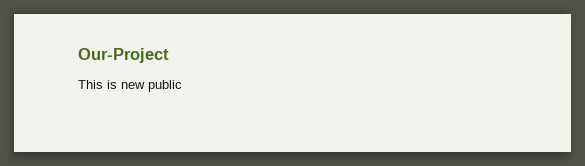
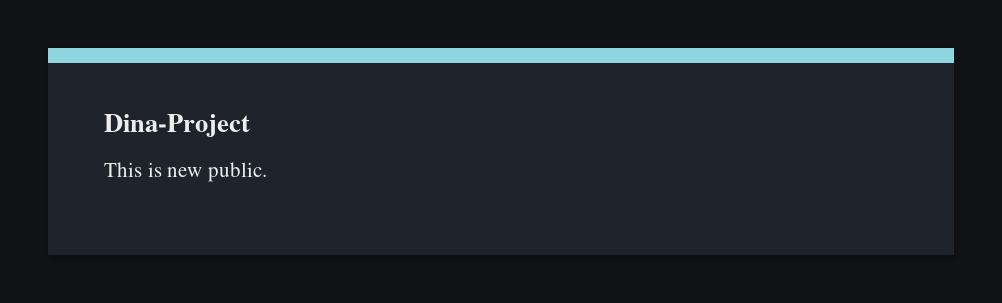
[78,48,169,63] Our-Project -> [104,114,250,137] Dina-Project
[148,80,182,92] public -> [208,162,268,182] public.

